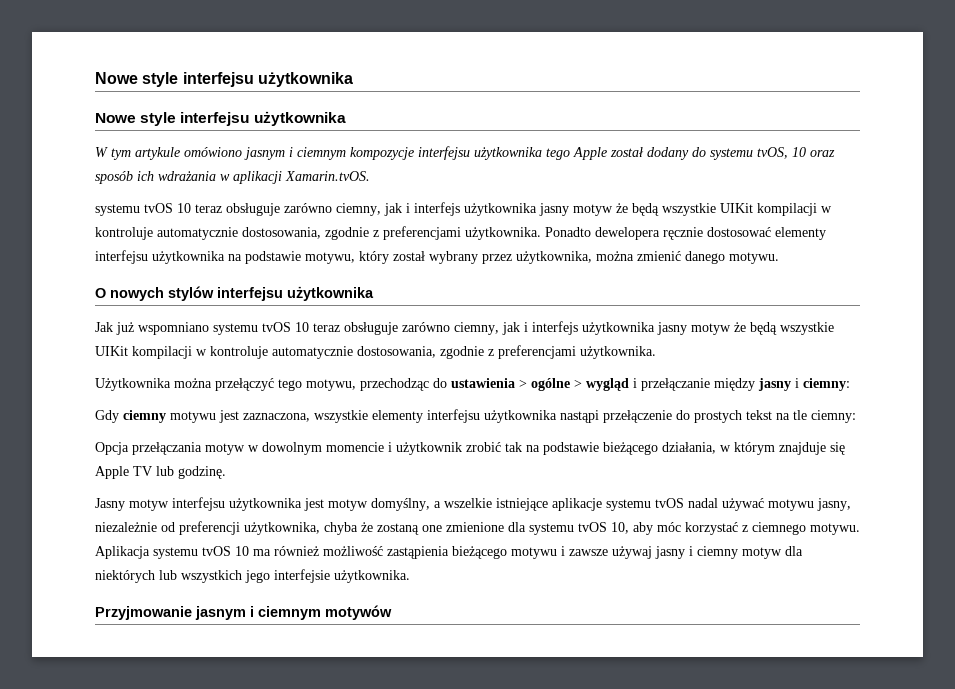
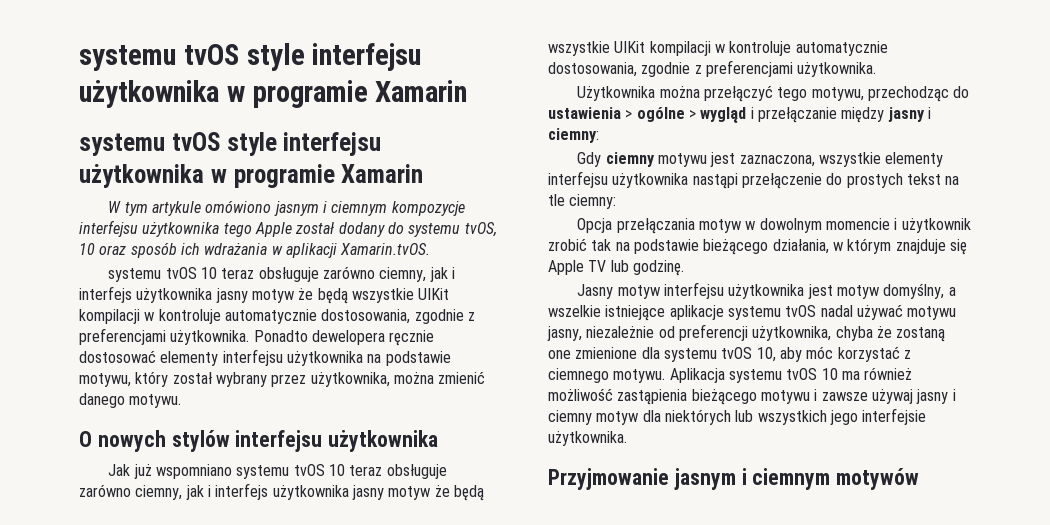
[95,72,353,87] [95,111,346,126] Nowe style interfejsu użytkownika // Nowe style interfejsu użytkownika -> [79,43,422,71] [79,80,468,108] [79,132,382,156] [79,164,424,188] systemu tvOS style interfejsu użytkownika w programie Xamarin // systemu tvOS style interfejsu użytkownika w programie Xamarin

